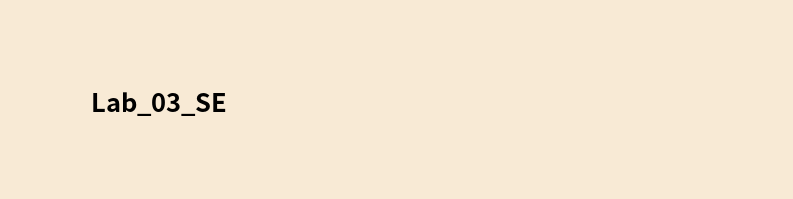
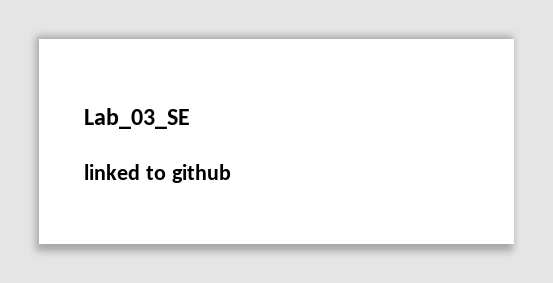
(227, 104) none -> [84,164,231,183] // linked to github

